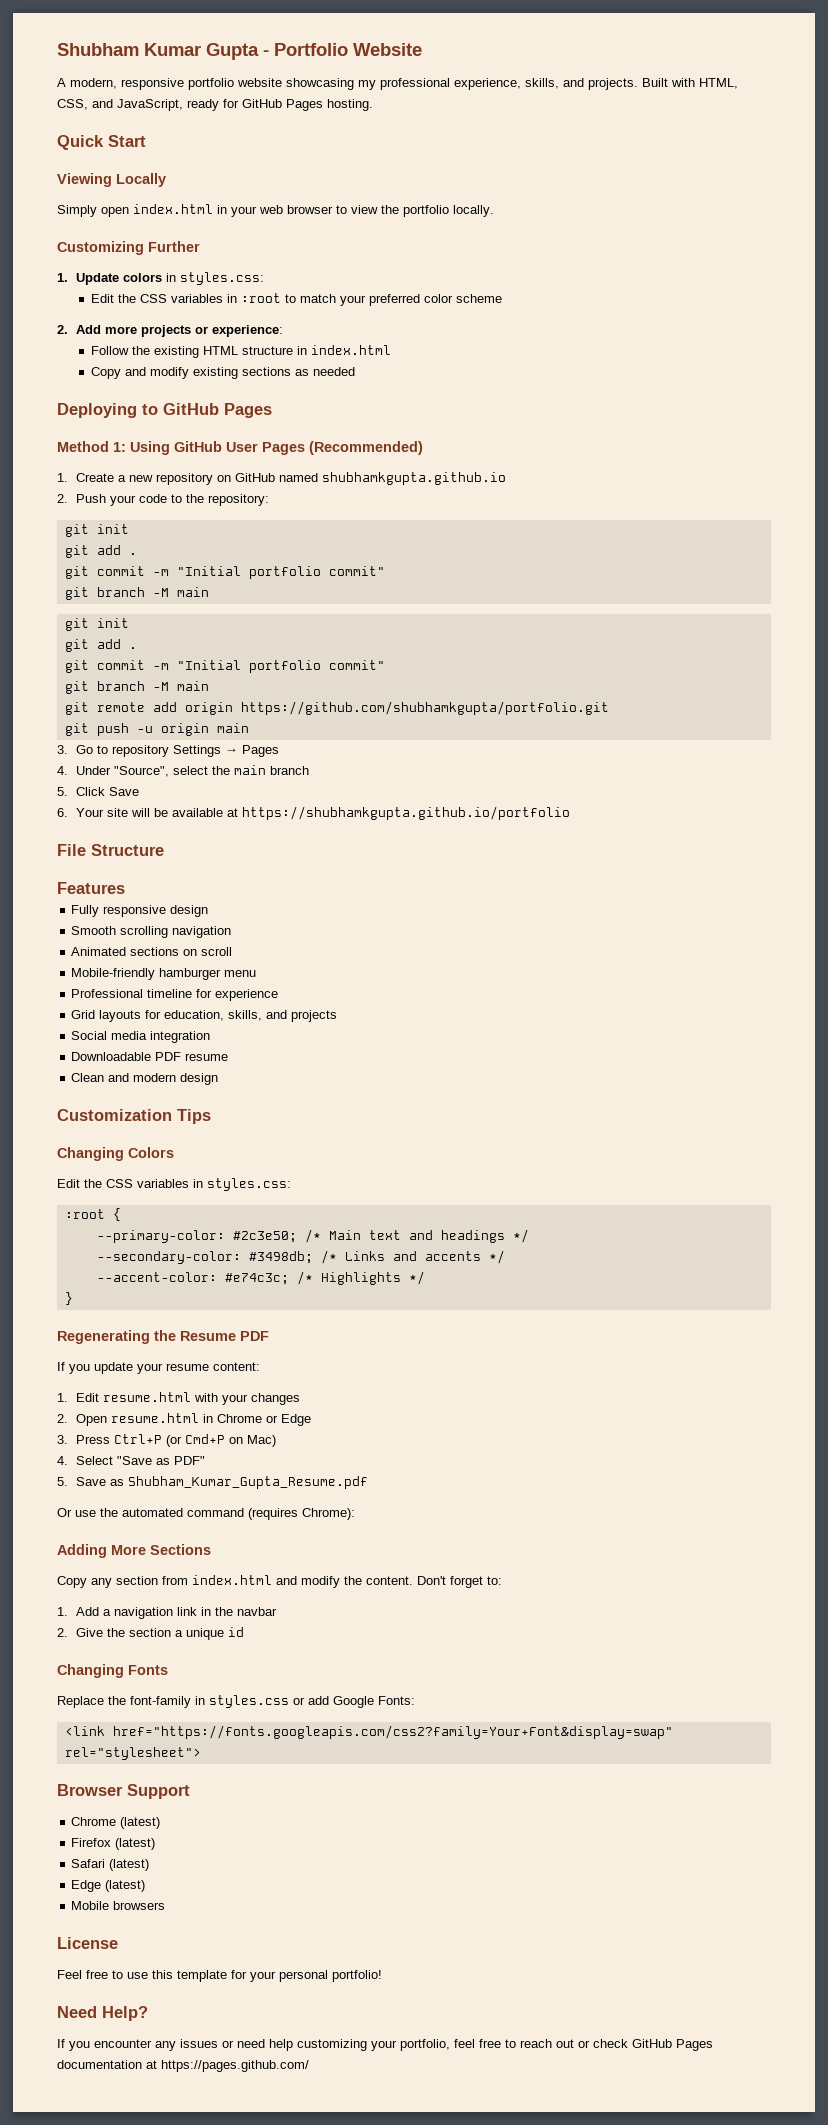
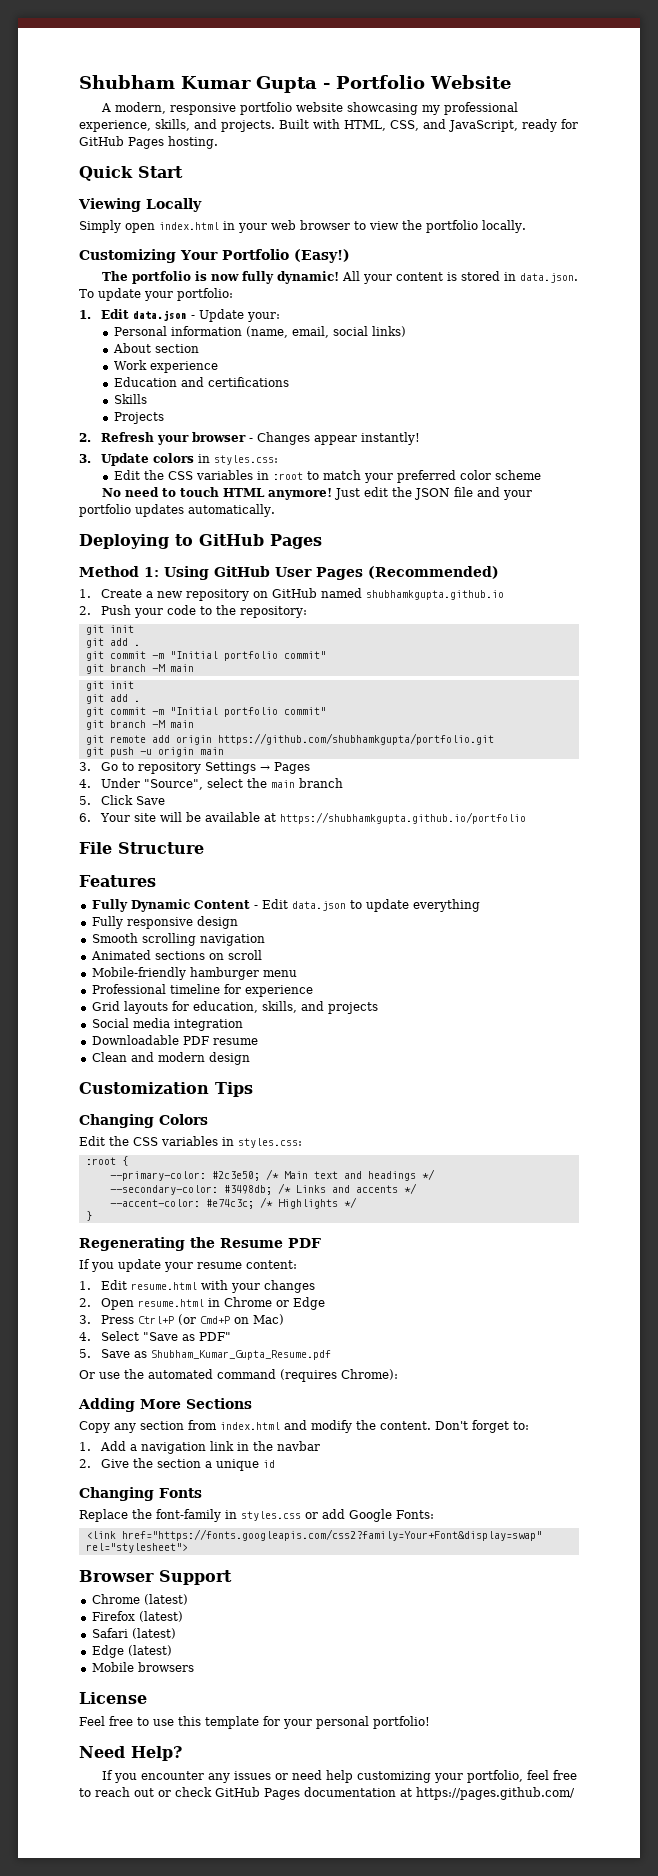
[148,241,200,252] [57,273,68,282] Further // 1. -> [180,249,350,263] [101,271,578,284] [79,288,233,301] [79,309,280,322] [113,326,406,338] [112,343,199,353] [113,360,218,373] [113,377,289,387] [113,394,147,404] [113,412,164,424] [79,432,420,445] [79,454,91,463] Your Portfolio (Easy!) // The portfolio is now fully dynamic! All your content is stored in data.json. To update your portfolio: // 1. Edit data.json - Update your: // Personal information (name, email, social links) // About section // Work experience // Education and certifications // Skills // Projects // 2. Refresh your browser - Changes appear instantly! // 3.
[57,325,284,337] [90,345,391,358] [90,367,355,379] 2. Add more projects or experience: // Follow the existing HTML structure in index.html // Copy and modify existing sections as needed -> [101,487,532,500] [79,504,275,517] No need to touch HTML anymore! Just edit the JSON file and your portfolio updates automatically.
(125, 888) none -> [91,899,480,912] // Fully Dynamic Content - Edit data.json to update everything

